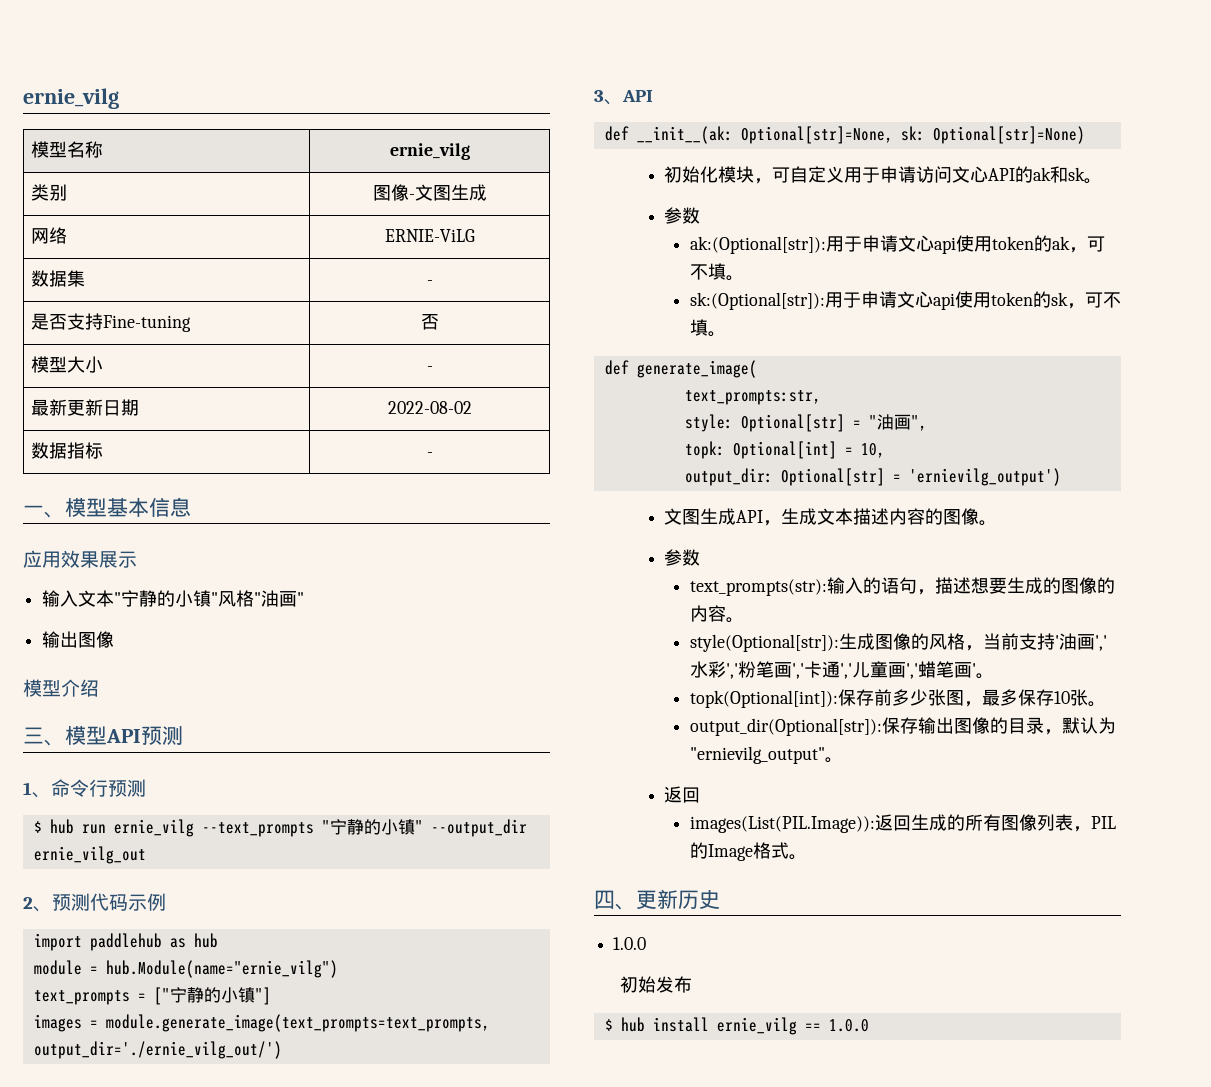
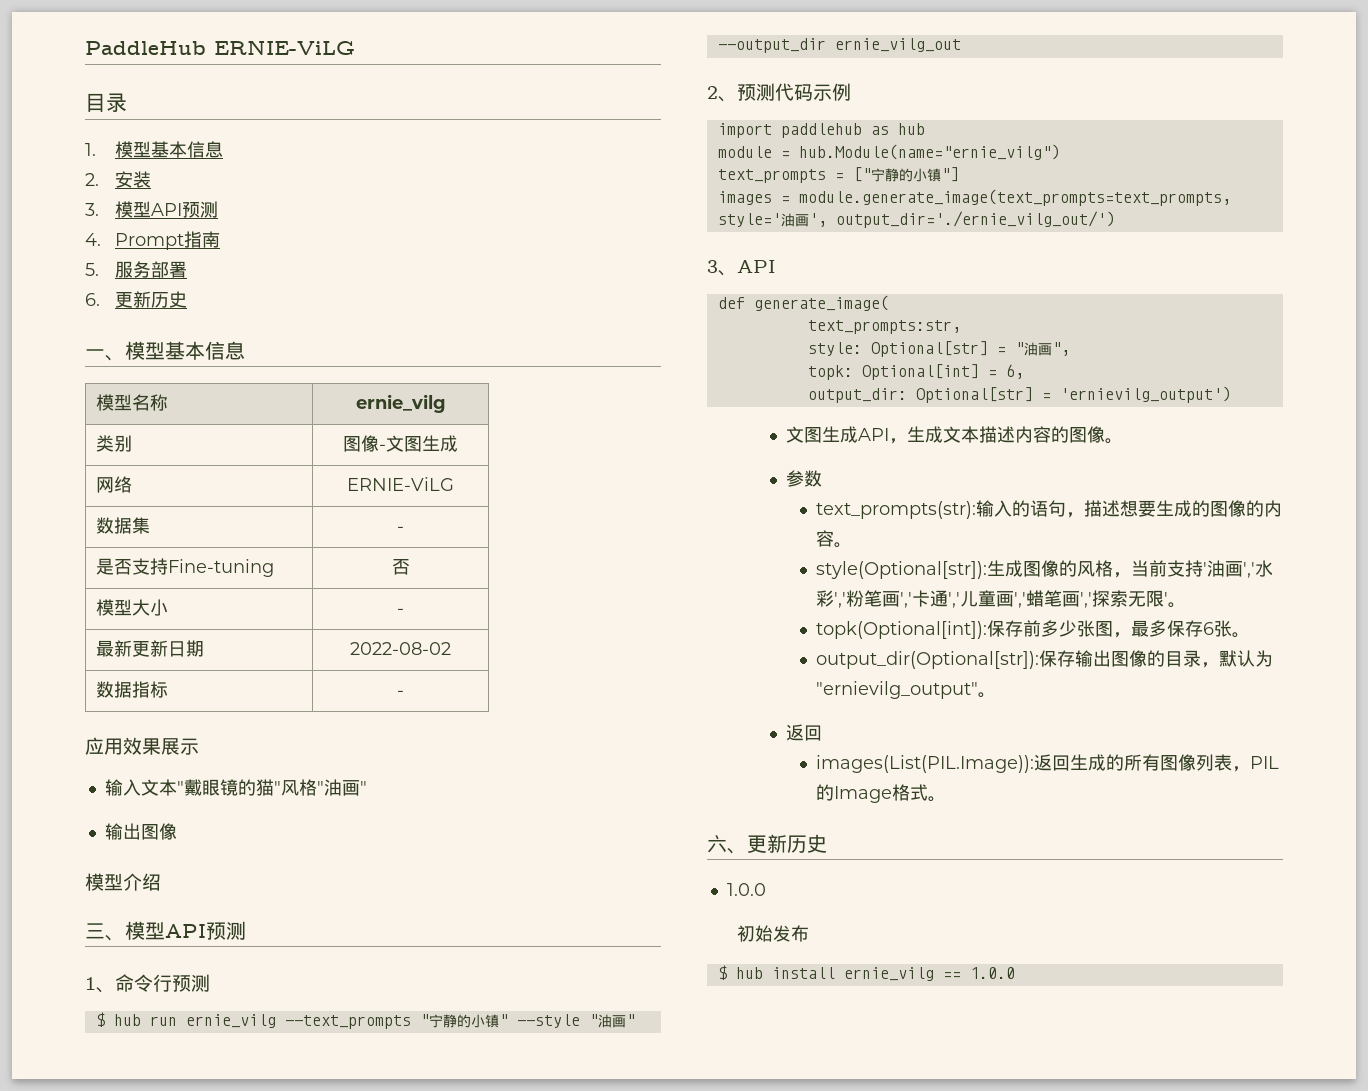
[23,88,119,109] ernie_vilg -> [85,40,355,55] [85,93,127,112] [85,141,223,158] [85,171,151,188] [85,201,218,218] [85,231,220,250] [85,261,187,278] [85,291,187,308] [85,341,245,361] PaddleHub ERNIE-ViLG // 目录 // 1.模型基本信息 // 2.安装 // 3.模型API预测 // 4. Prompt指南 // 5.服务部署 // 6.更新历史 // 一、模型基本信息
[23,497,191,518] // 一、模型基本信息 -> (404, 693) none
[121,590,212,607] 宁静的小镇 -> [183,779,274,796] 戴眼镜的猫
(423, 826) none -> [516,1014,635,1028] --style "油画"
(490, 1023) none -> [717,213,827,227] style='油画',
[604,126,1085,144] [664,166,1103,184] [664,207,701,224] [689,235,1105,254] [689,263,744,281] [689,291,1121,310] [689,319,726,337] // def __init__(ak: Optional[str]=None, sk: Optional[str]=None) // 初始化模块，可自定义用于申请访问文心API的ak和sk。 // 参数 // ak:(Optional[str]):用于申请文心api使用token的ak，可不填。 // sk:(Optional[str]):用于申请文心api使用token的sk，可不填。 -> (776, 266) none
[860,443,885,458] 10, -> [1005,364,1024,379] 6,
(972, 670) none -> [1079,590,1164,608] ','探索无限
[1053,691,1070,704] 10 -> [1202,622,1214,635] 6
[594,890,615,909] 四 -> [707,835,727,853] 六

